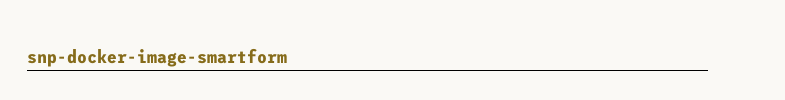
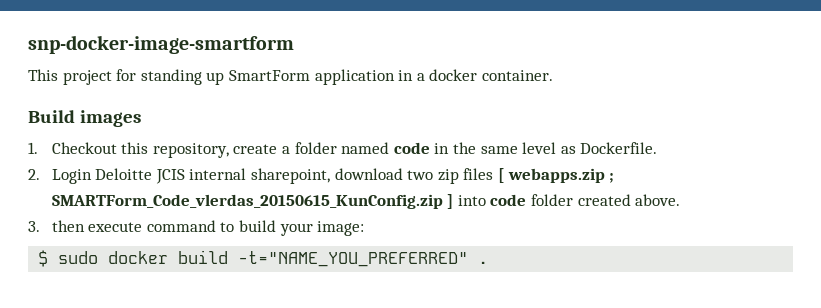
(287, 57) none -> [28,69,553,85] [28,110,141,127] [28,142,658,158] [28,168,615,184] [51,194,681,209] [28,220,365,236] [38,250,489,267] // This project for standing up SmartForm application in a docker container. // Build images // 1. Checkout this repository, create a folder named code in the same level as Dockerfile. // 2. Login Deloitte JCIS internal sharepoint, download two zip files [ webapps.zip ; SMARTForm_Code_vlerdas_20150615_KunConfig.zip ] into code folder created above. // 3. then execute command to build your image: // $ sudo docker build -t="NAME_YOU_PREFERRED" .

